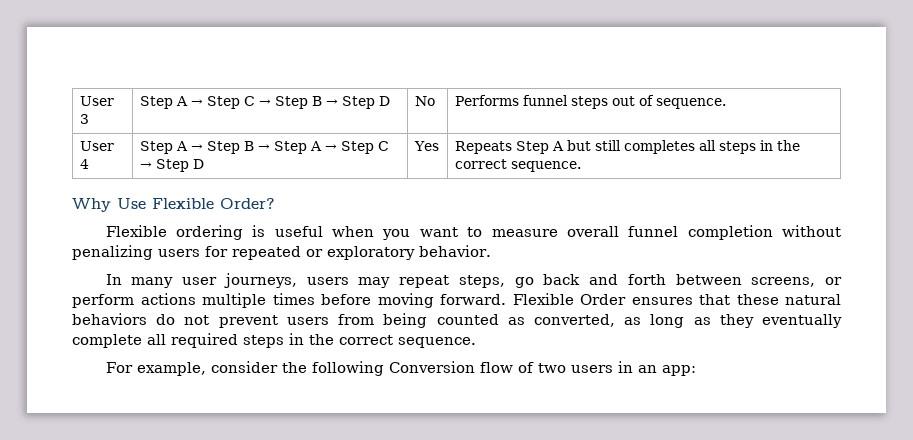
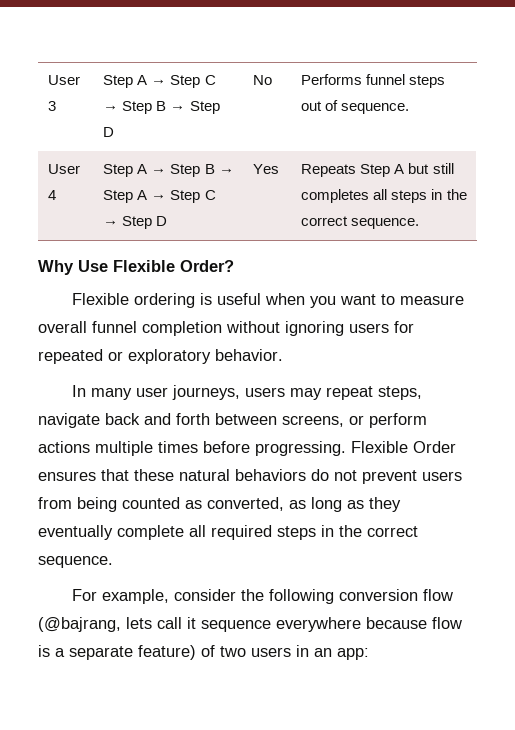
[72,245,153,260] penalizing -> [285,321,344,336] ignoring
[514,277,534,288] go -> [38,413,100,428] navigate
[377,293,506,308] moving forward. -> [255,441,346,456] progressing.
[388,361,513,373] Conversion flow -> [339,589,454,601] [38,617,462,632] [38,645,196,660] conversion flow (@bajrang, lets call it sequence everywhere because flow is a separate feature)

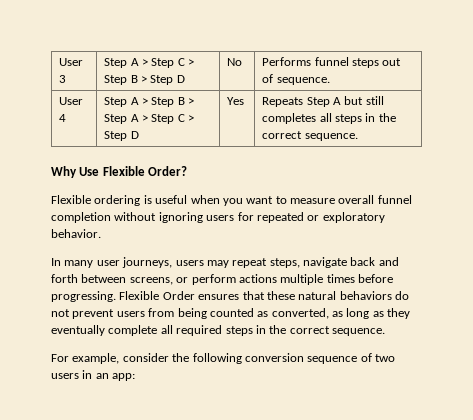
[151,75,216,88] [103,101,186,114] → Step C → Step B → -> [142,58,195,68] [104,75,148,85] > Step C > Step B >
[151,164,234,177] [103,190,216,203] [103,220,119,226] → Step B → Step A → Step C → -> [142,97,195,107] [104,114,195,124] > Step B > Step A > Step C >
[423,589,454,601] [38,617,462,632] [38,645,196,660] flow (@bajrang, lets call it sequence everywhere because flow is a separate feature) -> [307,356,358,364] sequence

